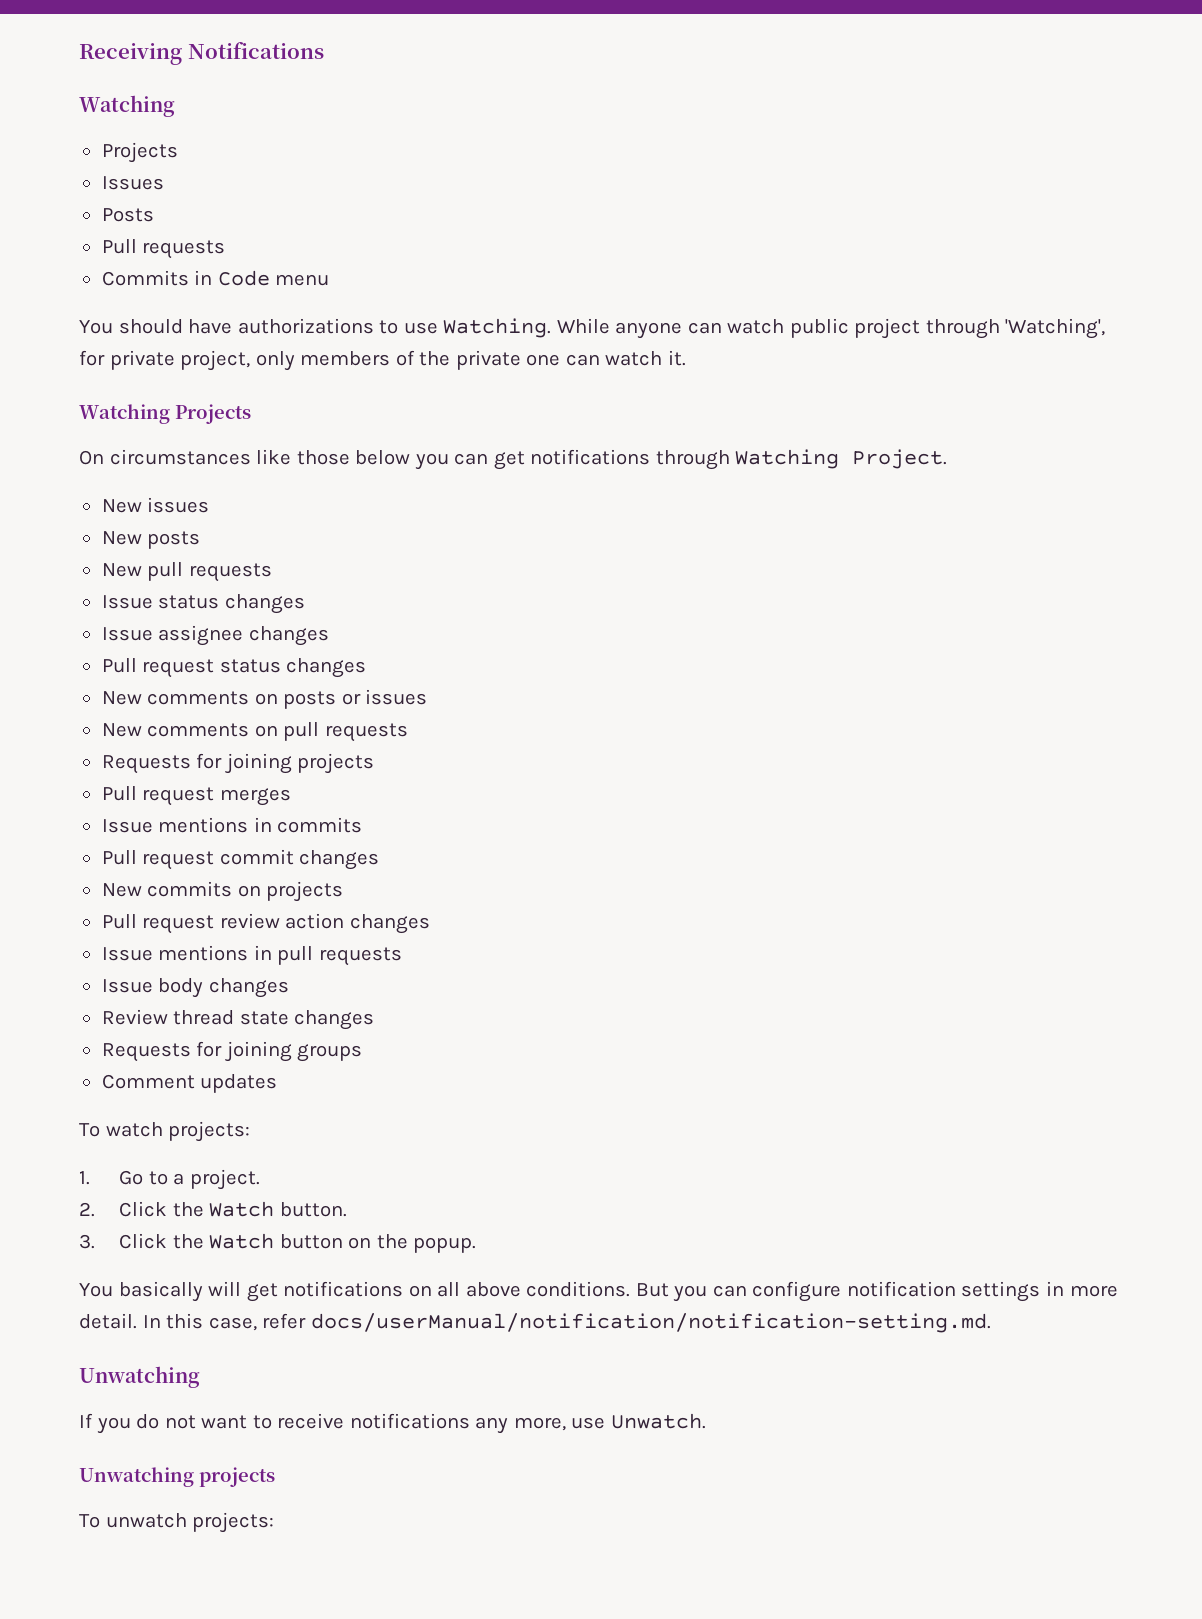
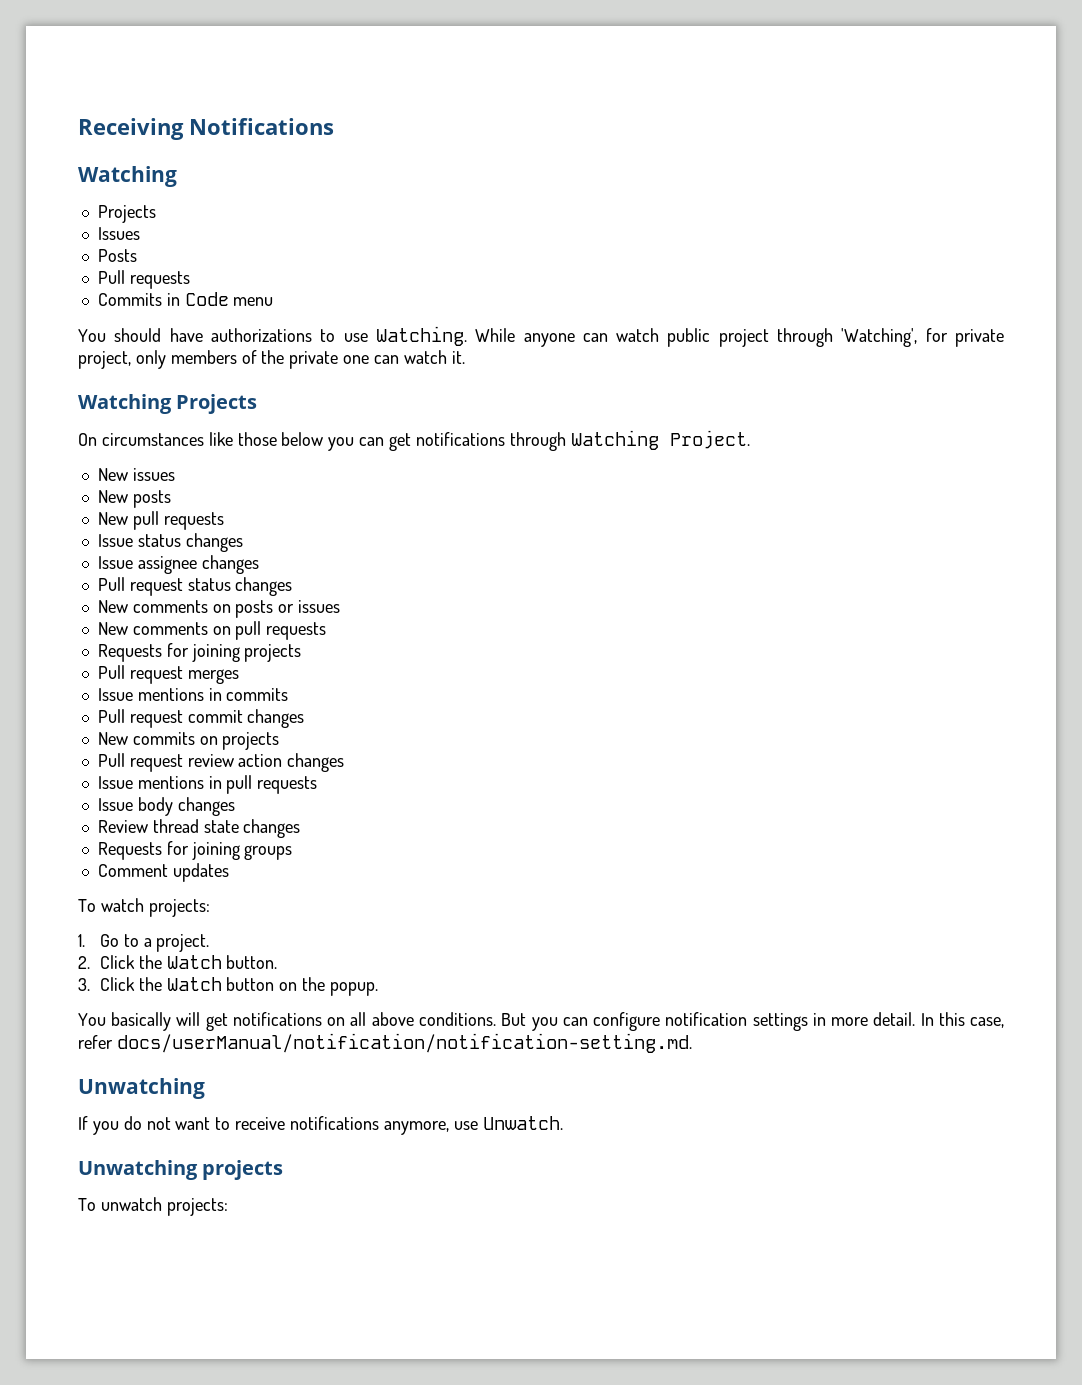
[475,1417,566,1434] any more, -> [383,1121,449,1135] anymore,

